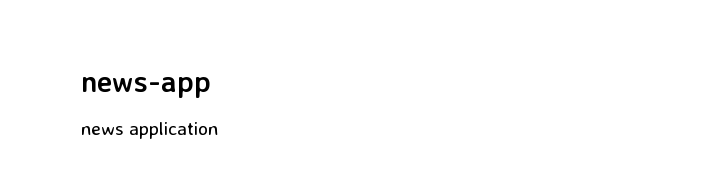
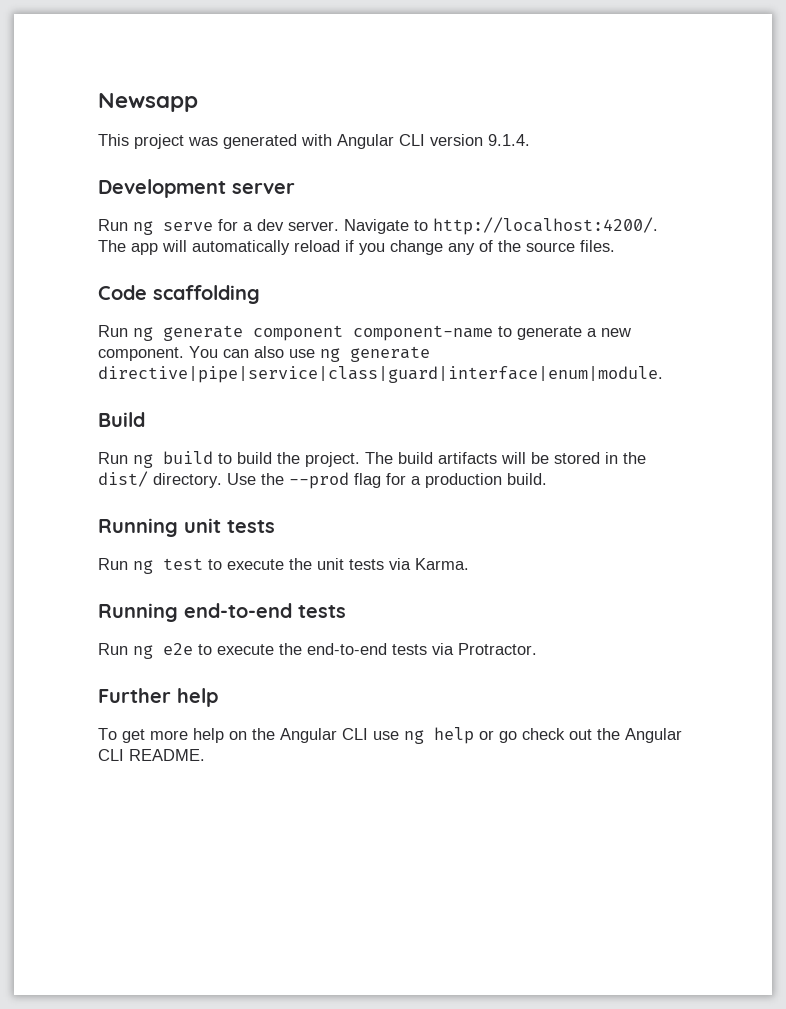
[81,77,211,98] [81,122,219,139] news-app // news application -> [98,93,198,112] [98,134,530,149] [98,179,295,198] [98,217,658,235] [98,240,615,255] [98,285,260,304] [98,325,631,341] [98,346,430,362] [98,366,663,383] [98,412,145,427] [98,451,646,468] [98,471,547,489] [98,518,275,537] [98,558,469,574] [98,603,346,622] [98,643,537,659] [98,688,218,707] [98,727,682,744] [98,749,205,761] Newsapp // This project was generated with Angular CLI version 9.1.4. // Development server // Run ng serve for a dev server. Navigate to http://localhost:4200/. The app will automatically reload if you change any of the source files. // Code scaffolding // Run ng generate component component-name to generate a new component. You can also use ng generate directive|pipe|service|class|guard|interface|enum|module. // Build // Run ng build to build the project. The build artifacts will be stored in the dist/ directory. Use the --prod flag for a production build. // Running unit tests // Run ng test to execute the unit tests via Karma. // Running end-to-end tests // Run ng e2e to execute the end-to-end tests via Protractor. // Further help // To get more help on the Angular CLI use ng help or go check out the Angular CLI README.

